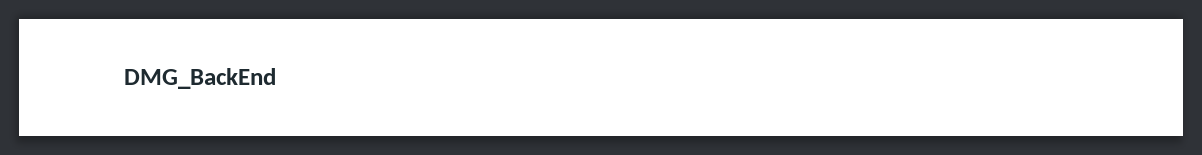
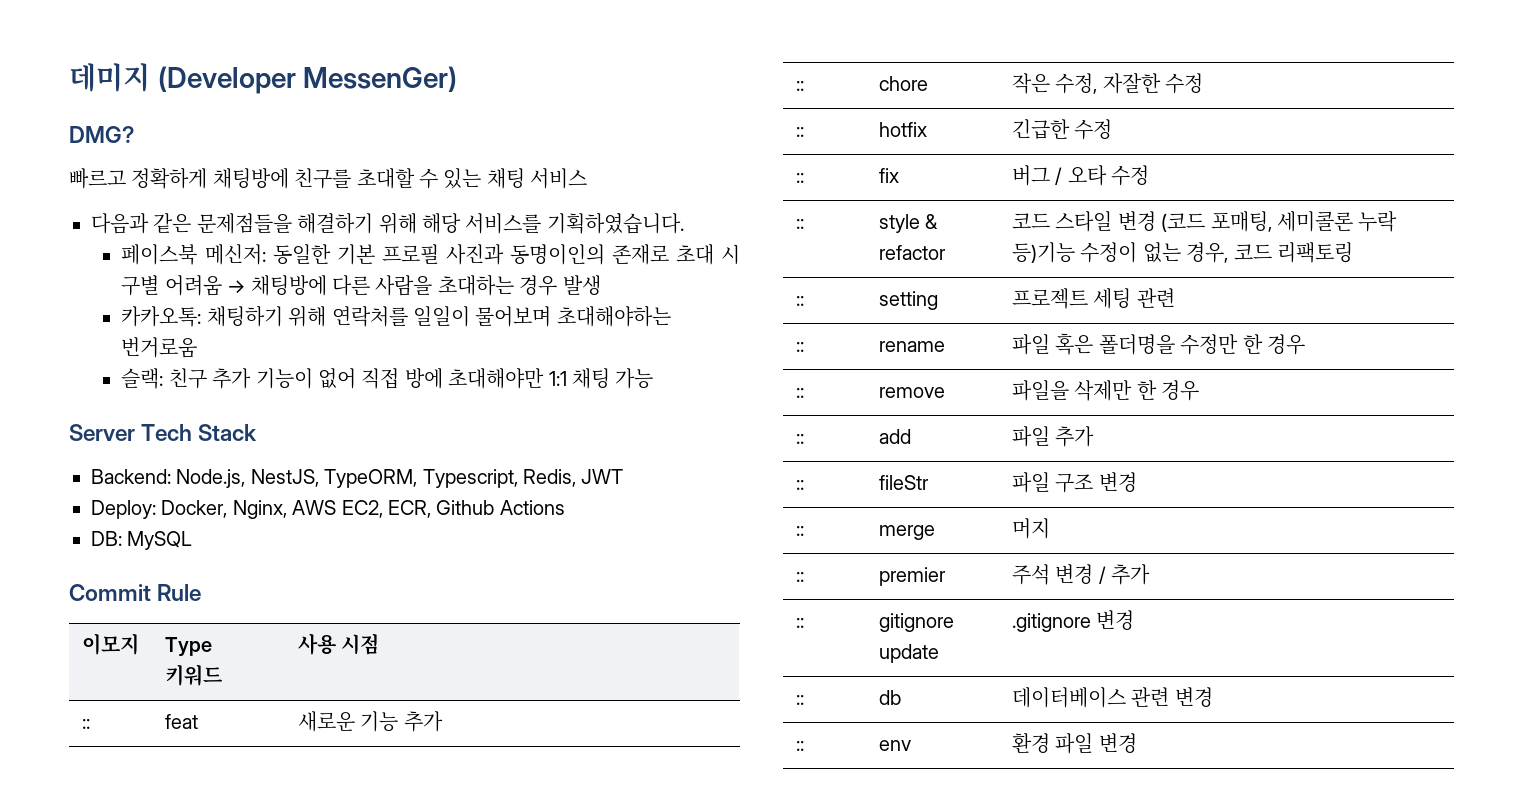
[124,68,276,89] DMG_BackEnd -> [69,63,458,94] [69,126,134,143] [69,168,588,189] [91,213,684,234] [121,244,740,265] [121,275,601,296] [121,306,671,327] [121,337,198,358] [121,368,654,389] [69,424,258,441] [91,469,624,488] [91,500,565,519] [91,531,193,550] [69,584,202,601] [81,633,139,655] [164,637,212,657] [164,664,222,686] [297,633,380,655] [81,718,90,729] [164,714,198,729] [297,711,443,732] [795,80,804,91] [878,76,928,91] [1011,73,1204,94] [795,126,804,137] [878,122,927,137] [1011,119,1113,140] [795,172,804,183] [878,168,899,183] [1011,165,1150,186] [795,218,804,229] [878,214,939,233] [878,245,946,260] [1011,211,1398,232] [1011,242,1353,263] [795,295,804,306] [878,291,938,310] [1011,288,1175,309] [795,341,804,352] [878,341,945,352] [1011,333,1305,355] [795,387,804,398] [878,387,945,398] [1011,380,1200,401] [795,433,804,444] [878,429,911,444] [1011,426,1095,447] [795,479,804,490] [878,475,929,490] [1011,472,1137,493] [795,525,804,536] [878,525,935,540] [1011,518,1050,539] [795,571,804,582] [878,567,946,586] [1011,564,1151,585] [795,617,804,628] [878,613,954,632] [878,644,939,663] [1011,610,1135,632] [795,694,804,705] [878,690,901,705] [1011,687,1213,708] [795,740,804,751] [878,740,911,751] [1011,733,1137,754] 데미지 (Developer MessenGer) // DMG? // 빠르고 정확하게 채팅방에 친구를 초대할 수 있는 채팅 서비스 // 다음과 같은 문제점들을 해결하기 위해 해당 서비스를 기획하였습니다. // 페이스북 메신저: 동일한 기본 프로필 사진과 동명이인의 존재로 초대 시 구별 어려움 → 채팅방에 다른 사람을 초대하는 경우 발생 // 카카오톡: 채팅하기 위해 연락처를 일일이 물어보며 초대해야하는 번거로움 // 슬랙: 친구 추가 기능이 없어 직접 방에 초대해야만 1:1 채팅 가능 // Server Tech Stack // Backend: Node.js, NestJS, TypeORM, Typescript, Redis, JWT // Deploy: Docker, Nginx, AWS EC2, ECR, Github Actions // DB: MySQL // Commit Rule // 이모지 | Type 키워드 | 사용 시점 // :: | feat | 새로운 기능 추가 // :: | chore | 작은 수정, 자잘한 수정 // :: | hotfix | 긴급한 수정 // :: | fix | 버그 / 오타 수정 // :: | style & refactor | 코드 스타일 변경 (코드 포매팅, 세미콜론 누락 등)기능 수정이 없는 경우, 코드 리팩토링 // :: | setting | 프로젝트 세팅 관련 // :: | rename | 파일 혹은 폴더명을 수정만 한 경우 // :: | remove | 파일을 삭제만 한 경우 // :: | add | 파일 추가 // :: | fileStr | 파일 구조 변경 // :: | merge | 머지 // :: | premier | 주석 변경 / 추가 // :: | gitignore update | .gitignore 변경 // :: | db | 데이터베이스 관련 변경 // :: | env | 환경 파일 변경

